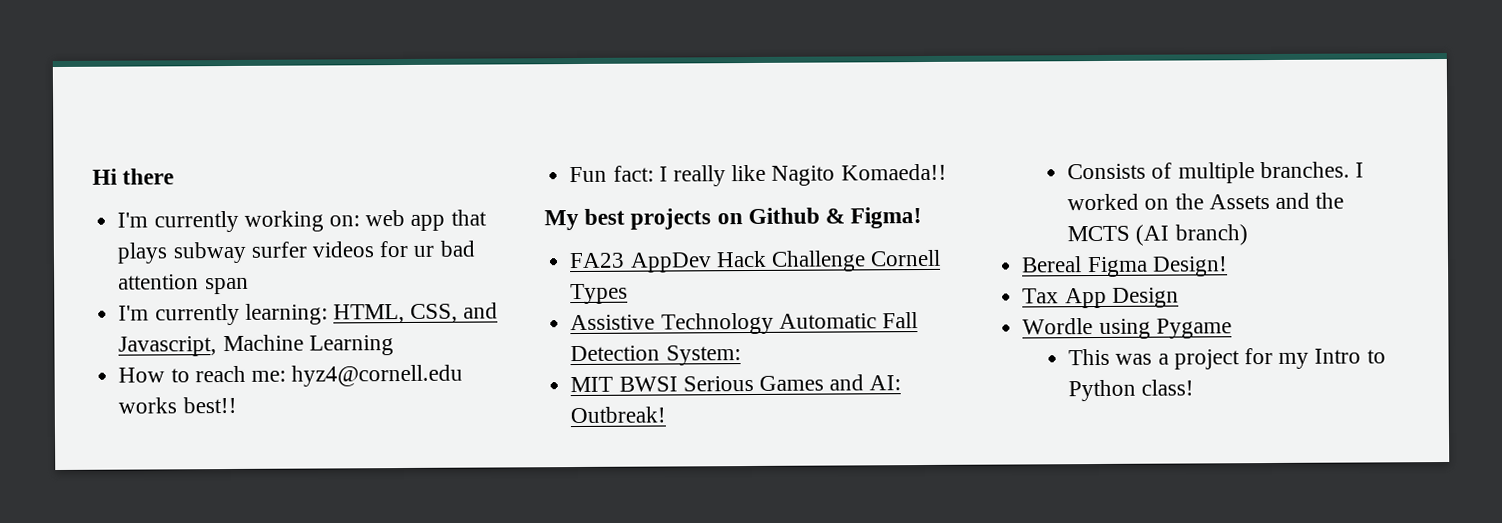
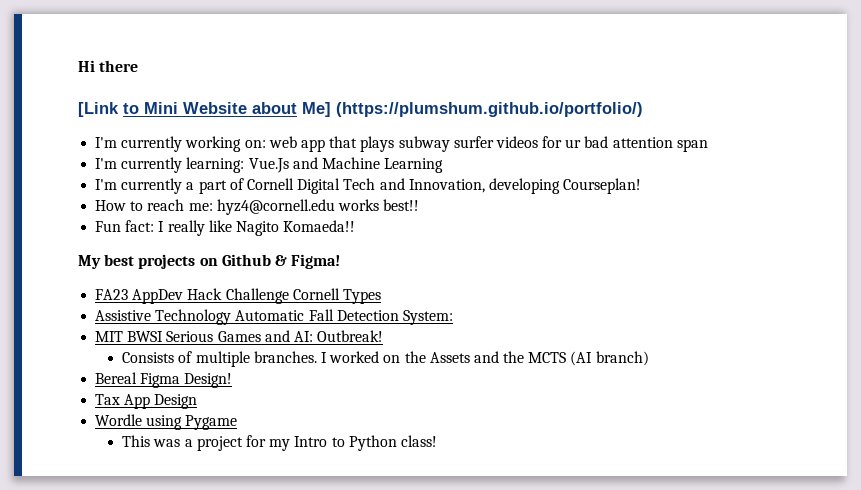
(175, 176) none -> [78,102,643,117] // [Link to Mini Website about Me] (https://plumshum.github.io/portfolio/)
[332,302,499,324] [118,334,394,357] HTML, CSS, and Javascript, Machine Learning -> [248,157,444,173] [95,178,642,194] Vue.Js and Machine Learning // I'm currently a part of Cornell Digital Tech and Innovation, developing Courseplan!

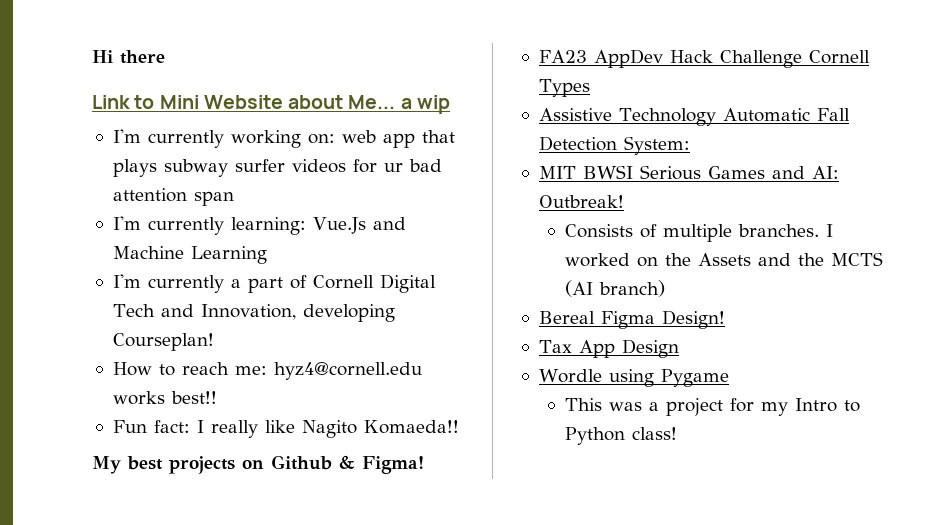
[78,102,119,117] [Link -> [92,95,130,109] Link
[302,102,643,117] Me] (https://plumshum.github.io/portfolio/) -> [348,95,450,114] Me... a wip

